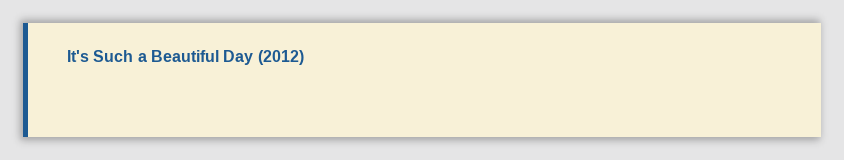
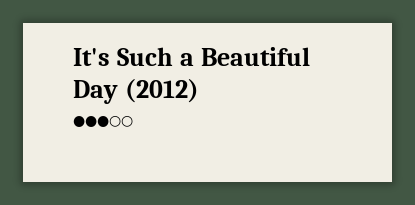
(304, 57) none -> [73,115,133,127] // ●●●○○

